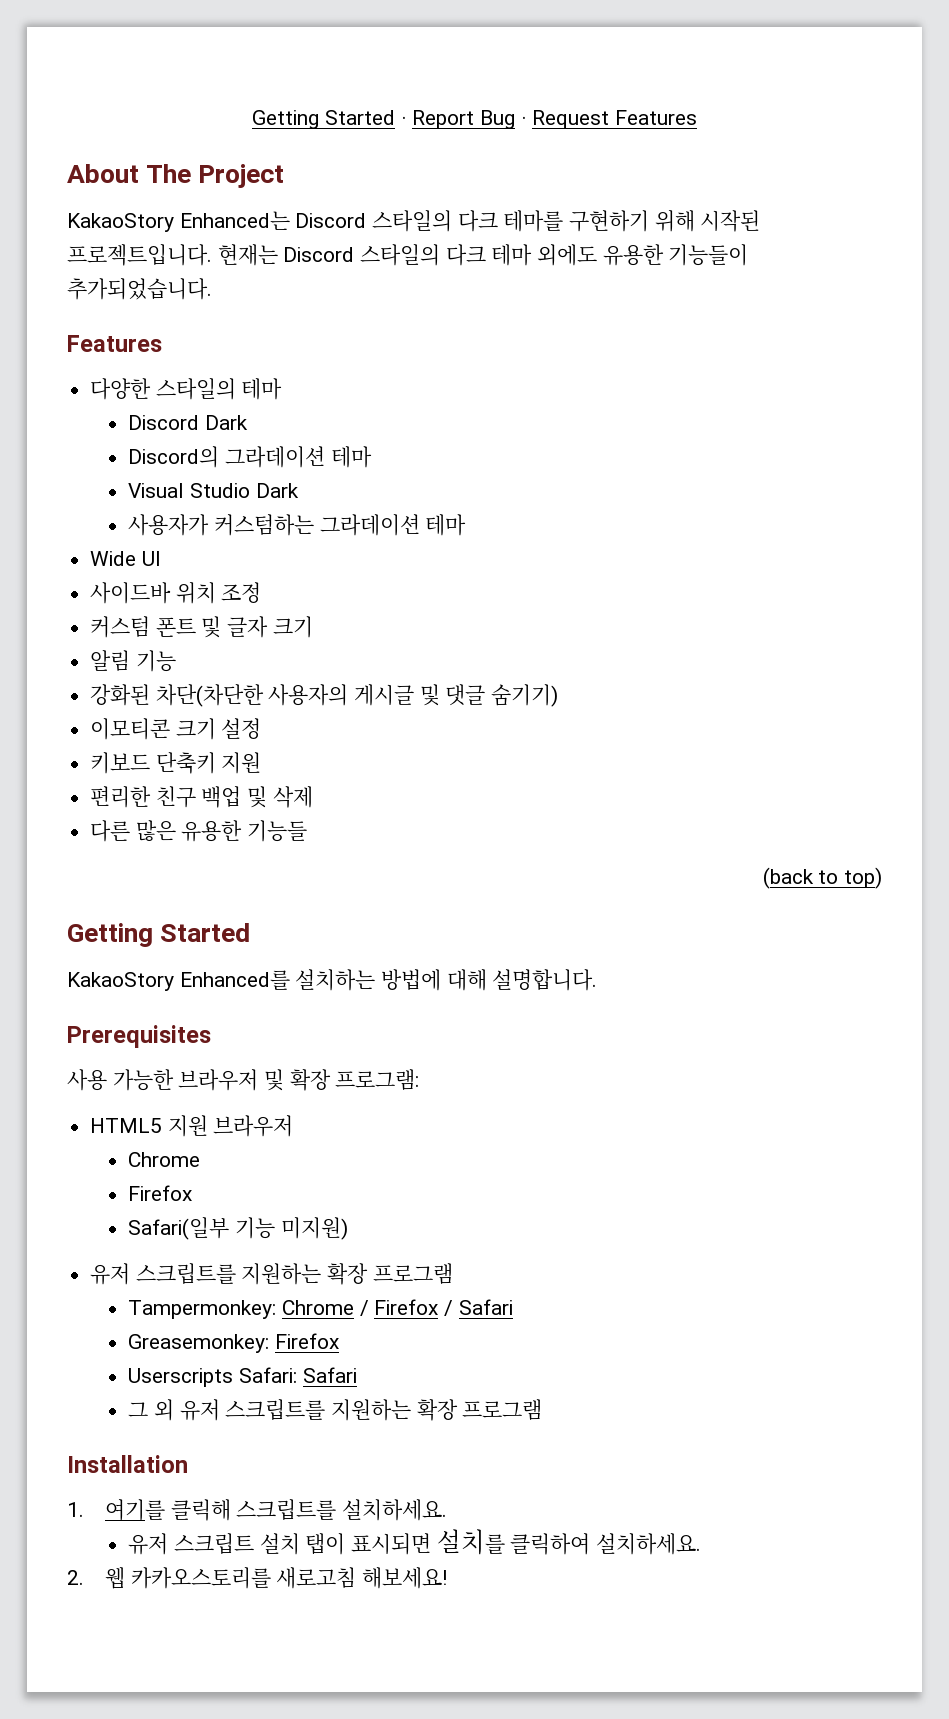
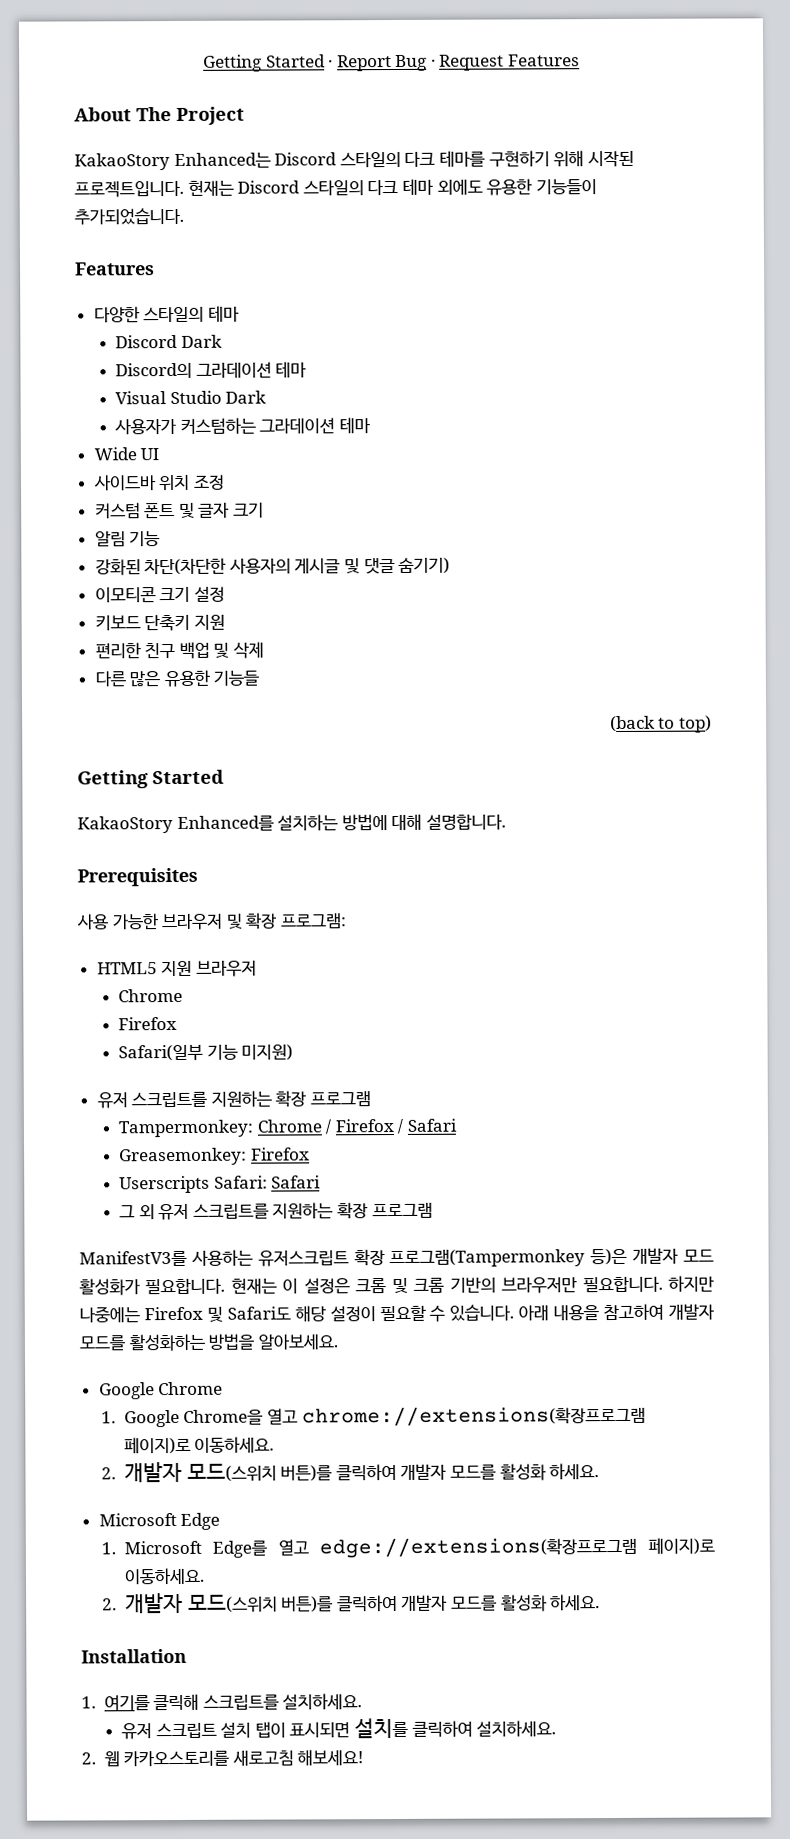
(543, 1409) none -> [79,1247,714,1268] [79,1275,714,1296] [79,1303,715,1323] [79,1333,338,1352] [98,1381,224,1400] [101,1405,646,1428] [123,1436,275,1455] [101,1461,600,1483] [98,1512,221,1530] [101,1536,715,1559] [123,1567,205,1585] [102,1592,601,1614] // ManifestV3를 사용하는 유저스크립트 확장 프로그램(Tampermonkey 등)은 개발자 모드 활성화가 필요합니다. 현재는 이 설정은 크롬 및 크롬 기반의 브라우저만 필요합니다. 하지만 나중에는 Firefox 및 Safari도 해당 설정이 필요할 수 있습니다. 아래 내용을 참고하여 개발자 모드를 활성화하는 방법을 알아보세요. // Google Chrome // 1. Google Chrome을 열고 chrome://extensions(확장프로그램 페이지)로 이동하세요. // 2. 개발자 모드(스위치 버튼)를 클릭하여 개발자 모드를 활성화 하세요. // Microsoft Edge // 1. Microsoft Edge를 열고 edge://extensions(확장프로그램 페이지)로 이동하세요. // 2. 개발자 모드(스위치 버튼)를 클릭하여 개발자 모드를 활성화 하세요.

